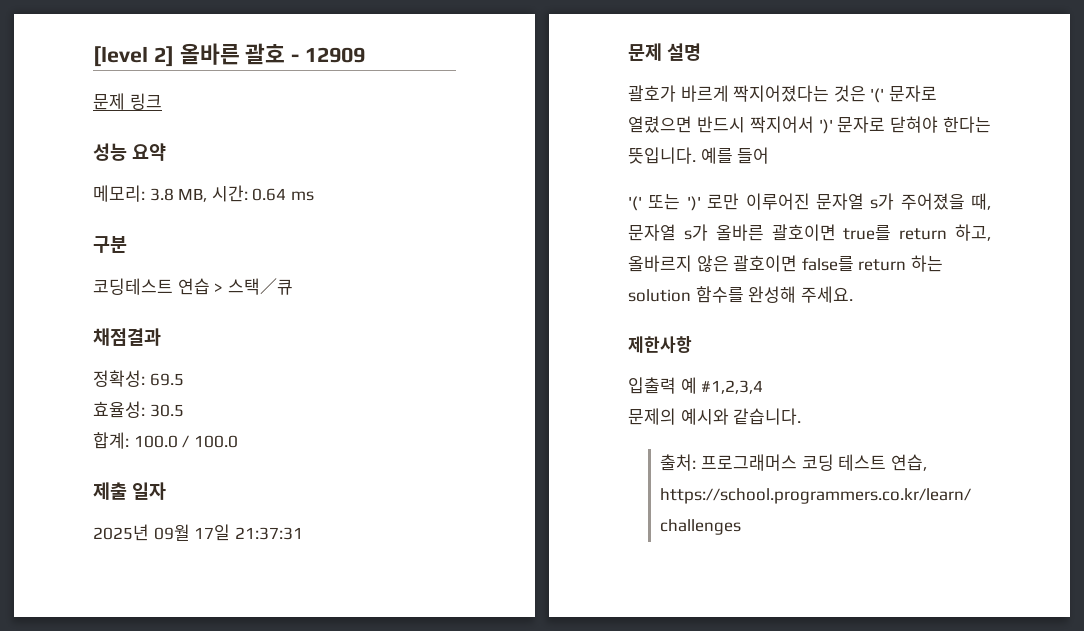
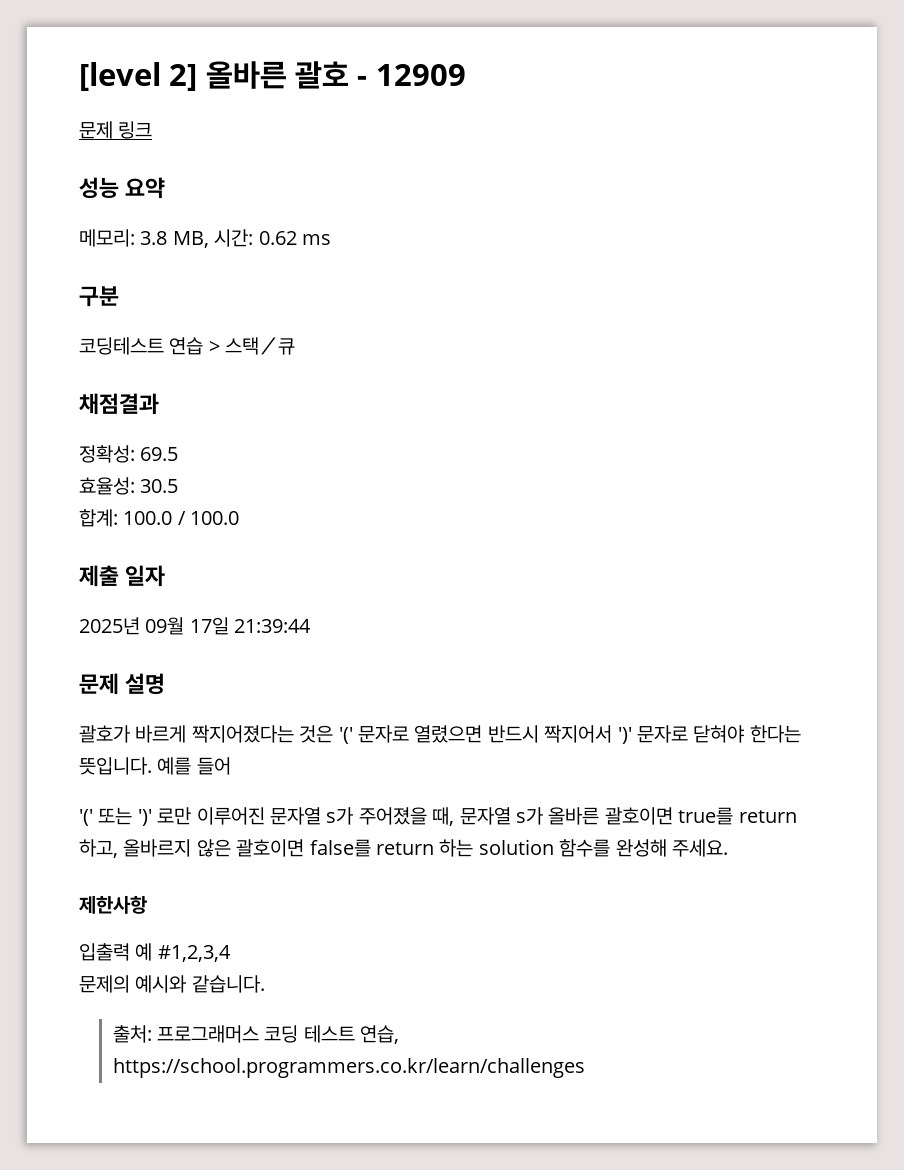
[252,188,287,201] 0.64 -> [258,231,297,245] 0.62
[234,527,303,540] 21:37:31 -> [234,619,312,633] 21:39:44

